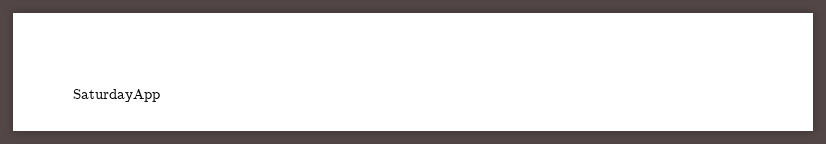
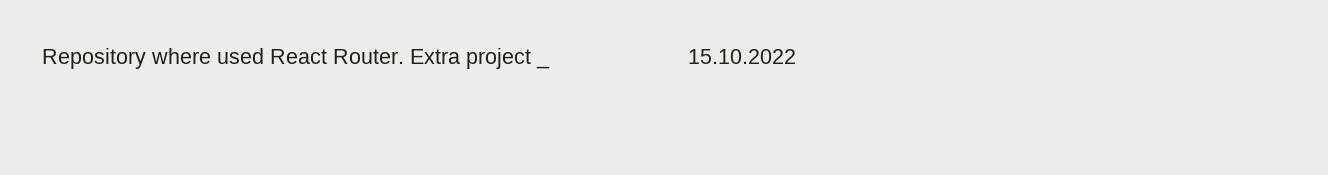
[73,89,160,102] SaturdayApp -> [42,48,550,69] [688,49,796,64] Repository where used React Router. Extra project _ 15.10.2022

